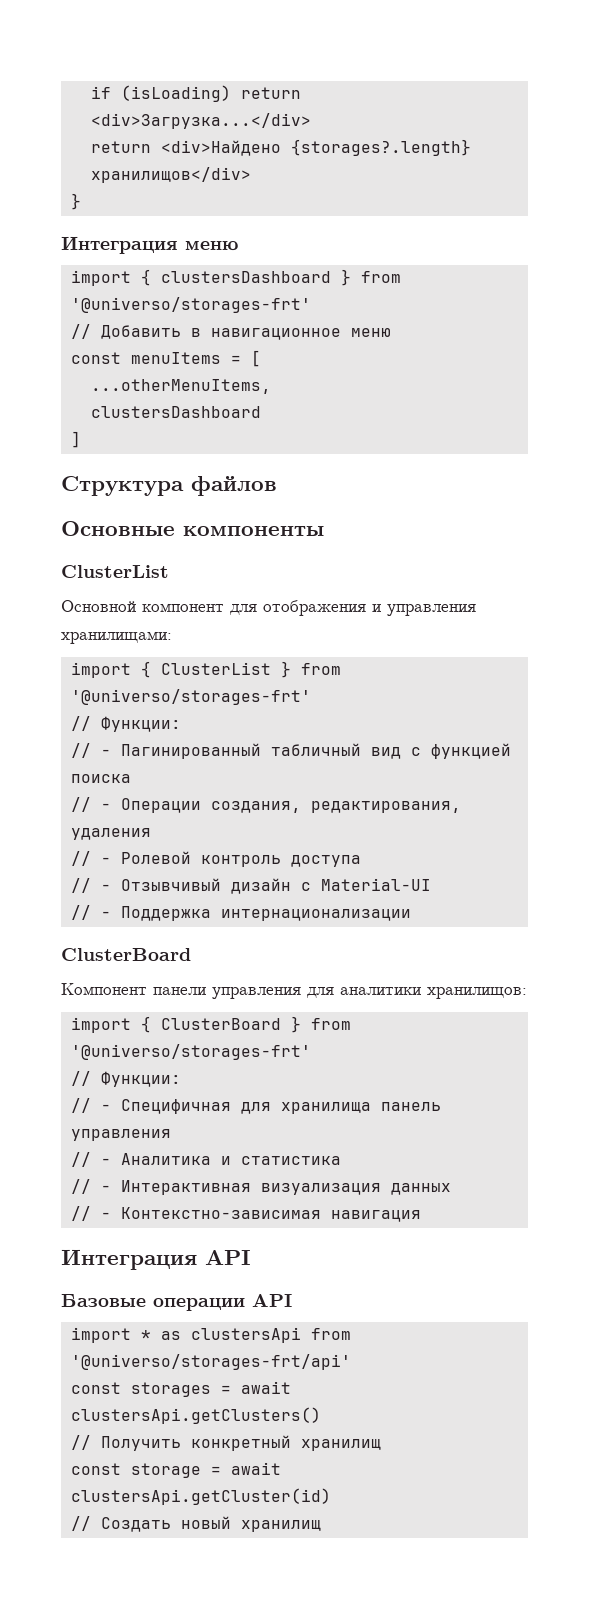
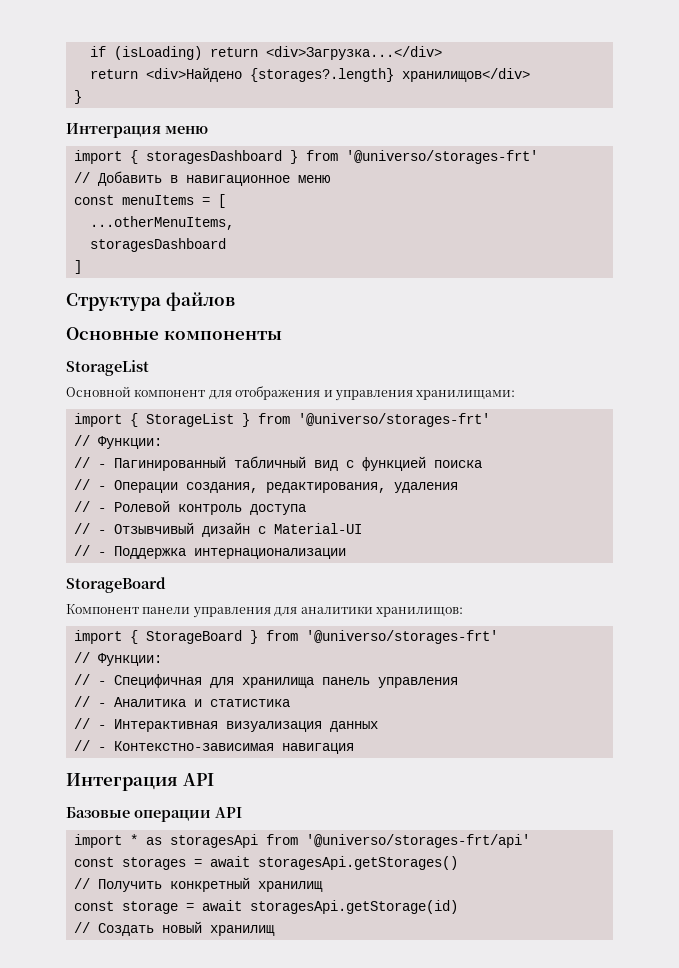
[160,271,331,283] clustersDashboard -> [145,150,282,164] storagesDashboard
[90,406,261,418] clustersDashboard -> [89,238,226,252] storagesDashboard
[61,565,169,578] ClusterList -> [66,360,149,376] StorageList
[160,662,271,675] ClusterList -> [145,413,234,427] StorageList
[61,948,191,961] ClusterBoard -> [66,577,166,593] StorageBoard
[160,1018,281,1030] ClusterBoard -> [145,630,242,644] StorageBoard
[190,1327,301,1343] clustersApi -> [169,834,258,848] storagesApi
[70,1407,321,1424] clustersApi.getClusters() -> [257,856,458,870] storagesApi.getStorages()
[70,1488,331,1505] clustersApi.getCluster(id) -> [249,900,458,914] storagesApi.getStorage(id)

